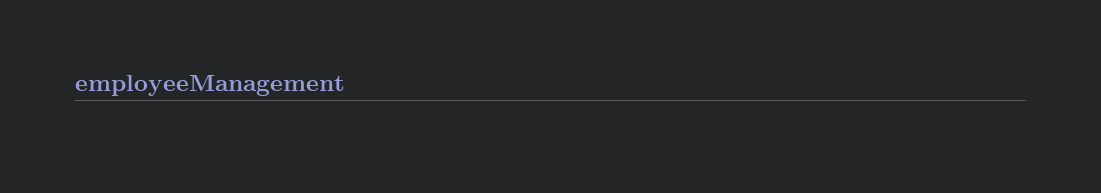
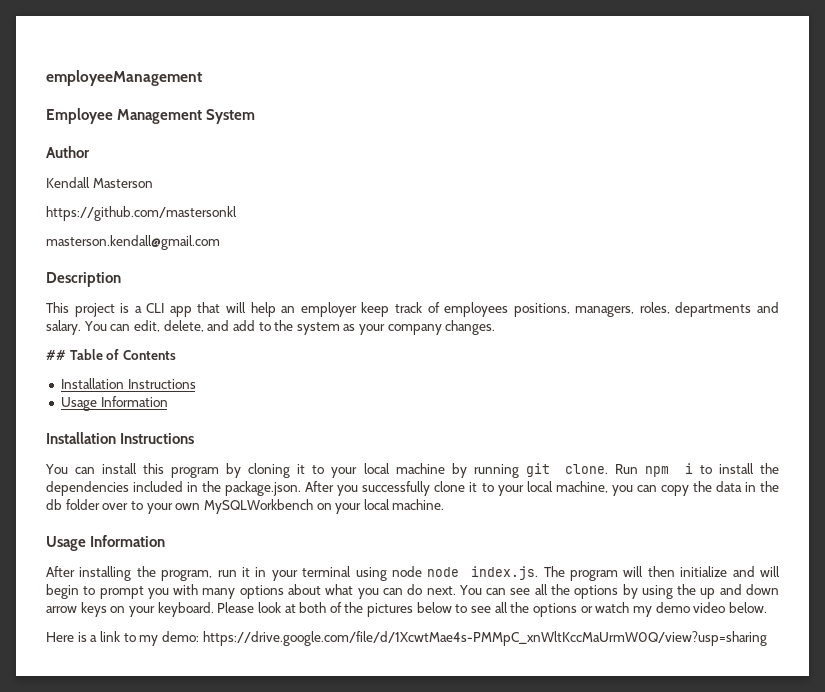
(345, 85) none -> [46,108,256,124] [46,146,90,158] [46,177,153,188] [46,206,237,221] [46,235,220,250] [46,272,121,287] [46,302,779,317] [46,320,496,335] [46,349,176,360] [60,378,196,389] [60,396,168,411] [46,432,195,444] [45,463,780,478] [46,481,779,496] [46,499,445,514] [46,535,166,551] [46,566,780,581] [46,584,780,599] [46,602,767,617] [46,631,767,646] // Employee Management System // Author // Kendall Masterson // https://github.com/mastersonkl // masterson.kendall@gmail.com // Description // This project is a CLI app that will help an employer keep track of employees positions, managers, roles, departments and salary. You can edit, delete, and add to the system as your company changes. // ## Table of Contents // Installation Instructions // Usage Information // Installation Instructions // You can install this program by cloning it to your local machine by running git clone. Run npm i to install the dependencies included in the package.json. After you successfully clone it to your local machine, you can copy the data in the db folder over to your own MySQLWorkbench on your local machine. // Usage Information // After installing the program, run it in your terminal using node node index.js. The program will then initialize and will begin to prompt you with many options about what you can do next. You can see all the options by using the up and down arrow keys on your keyboard. Please look at both of the pictures below to see all the options or watch my demo video below. // Here is a link to my demo: https://drive.google.com/file/d/1XcwtMae4s-PMMpC_xnWltKccMaUrmW0Q/view?usp=sharing

